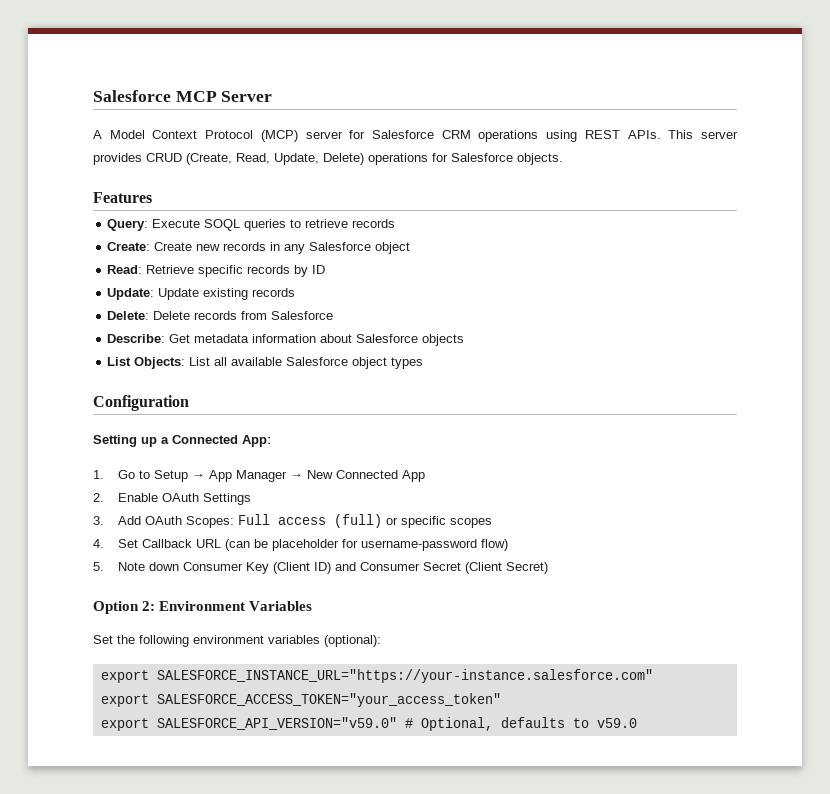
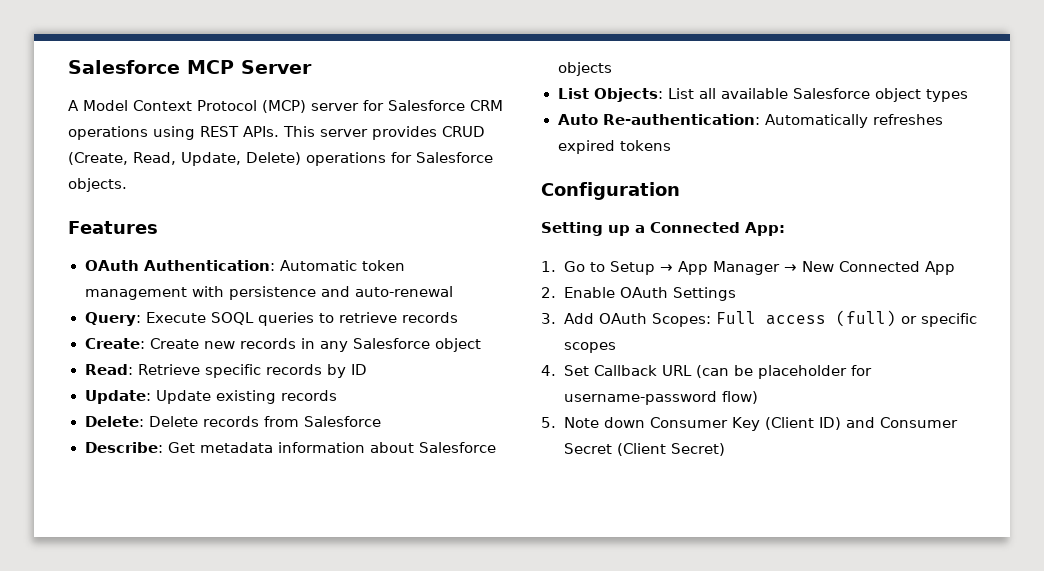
(152, 197) none -> [84,260,405,271] [84,286,453,300] // OAuth Authentication: Automatic token management with persistence and auto-renewal
(424, 363) none -> [557,114,943,128] [557,140,671,154] // Auto Re-authentication: Automatically refreshes expired tokens
[93,601,313,614] [93,635,381,647] [100,669,653,683] [100,693,501,707] [100,717,637,731] // Option 2: Environment Variables // Set the following environment variables (optional): // export SALESFORCE_INSTANCE_URL="https://your-instance.salesforce.com" // export SALESFORCE_ACCESS_TOKEN="your_access_token" // export SALESFORCE_API_VERSION="v59.0" # Optional, defaults to v59.0 -> (725, 449) none

